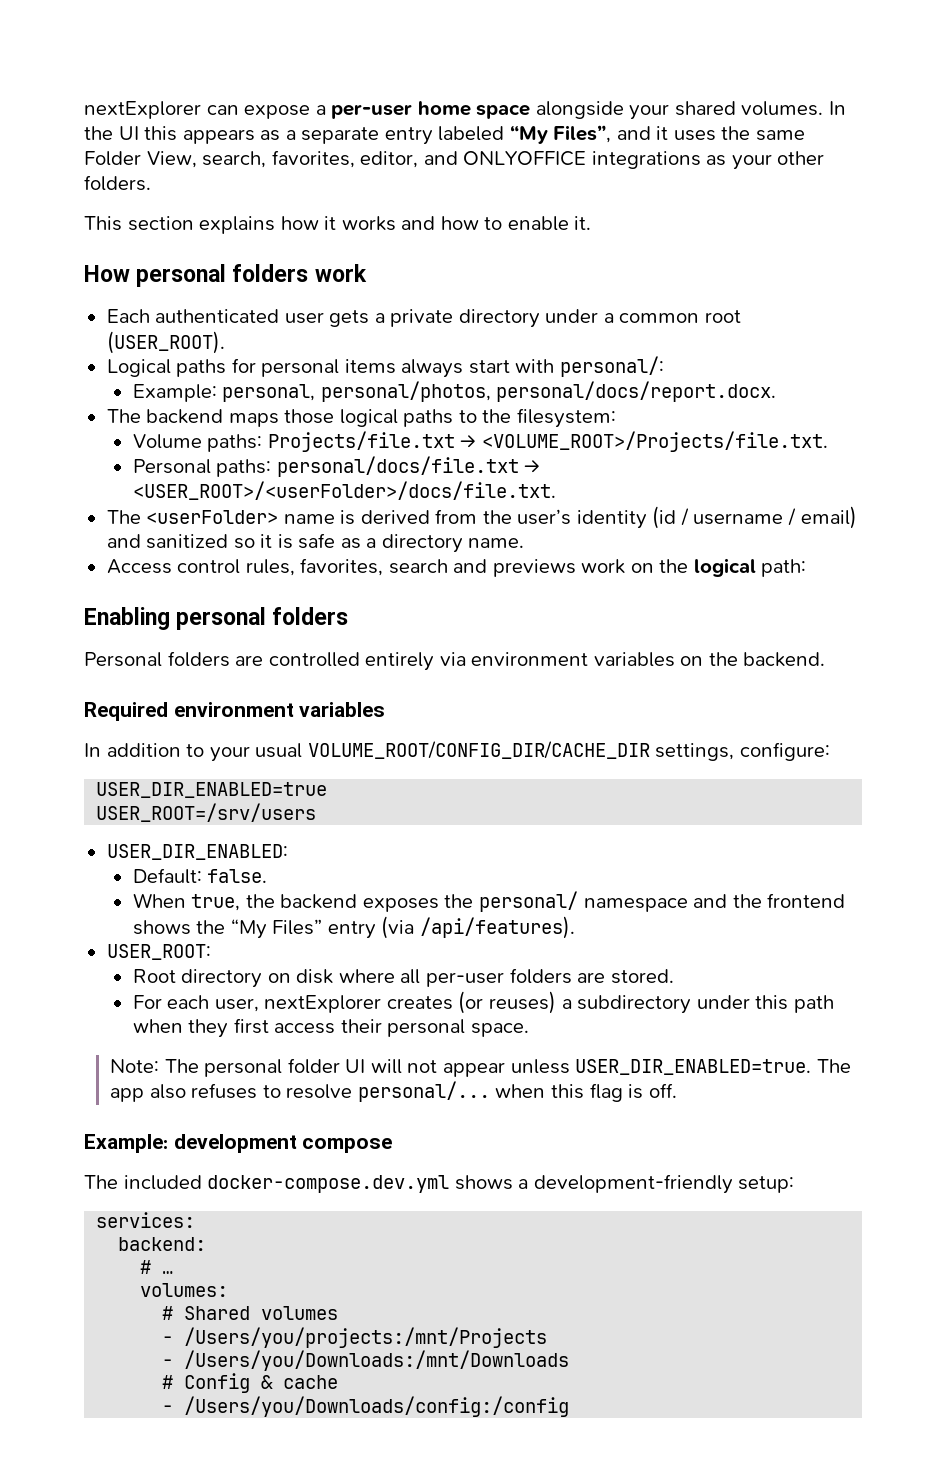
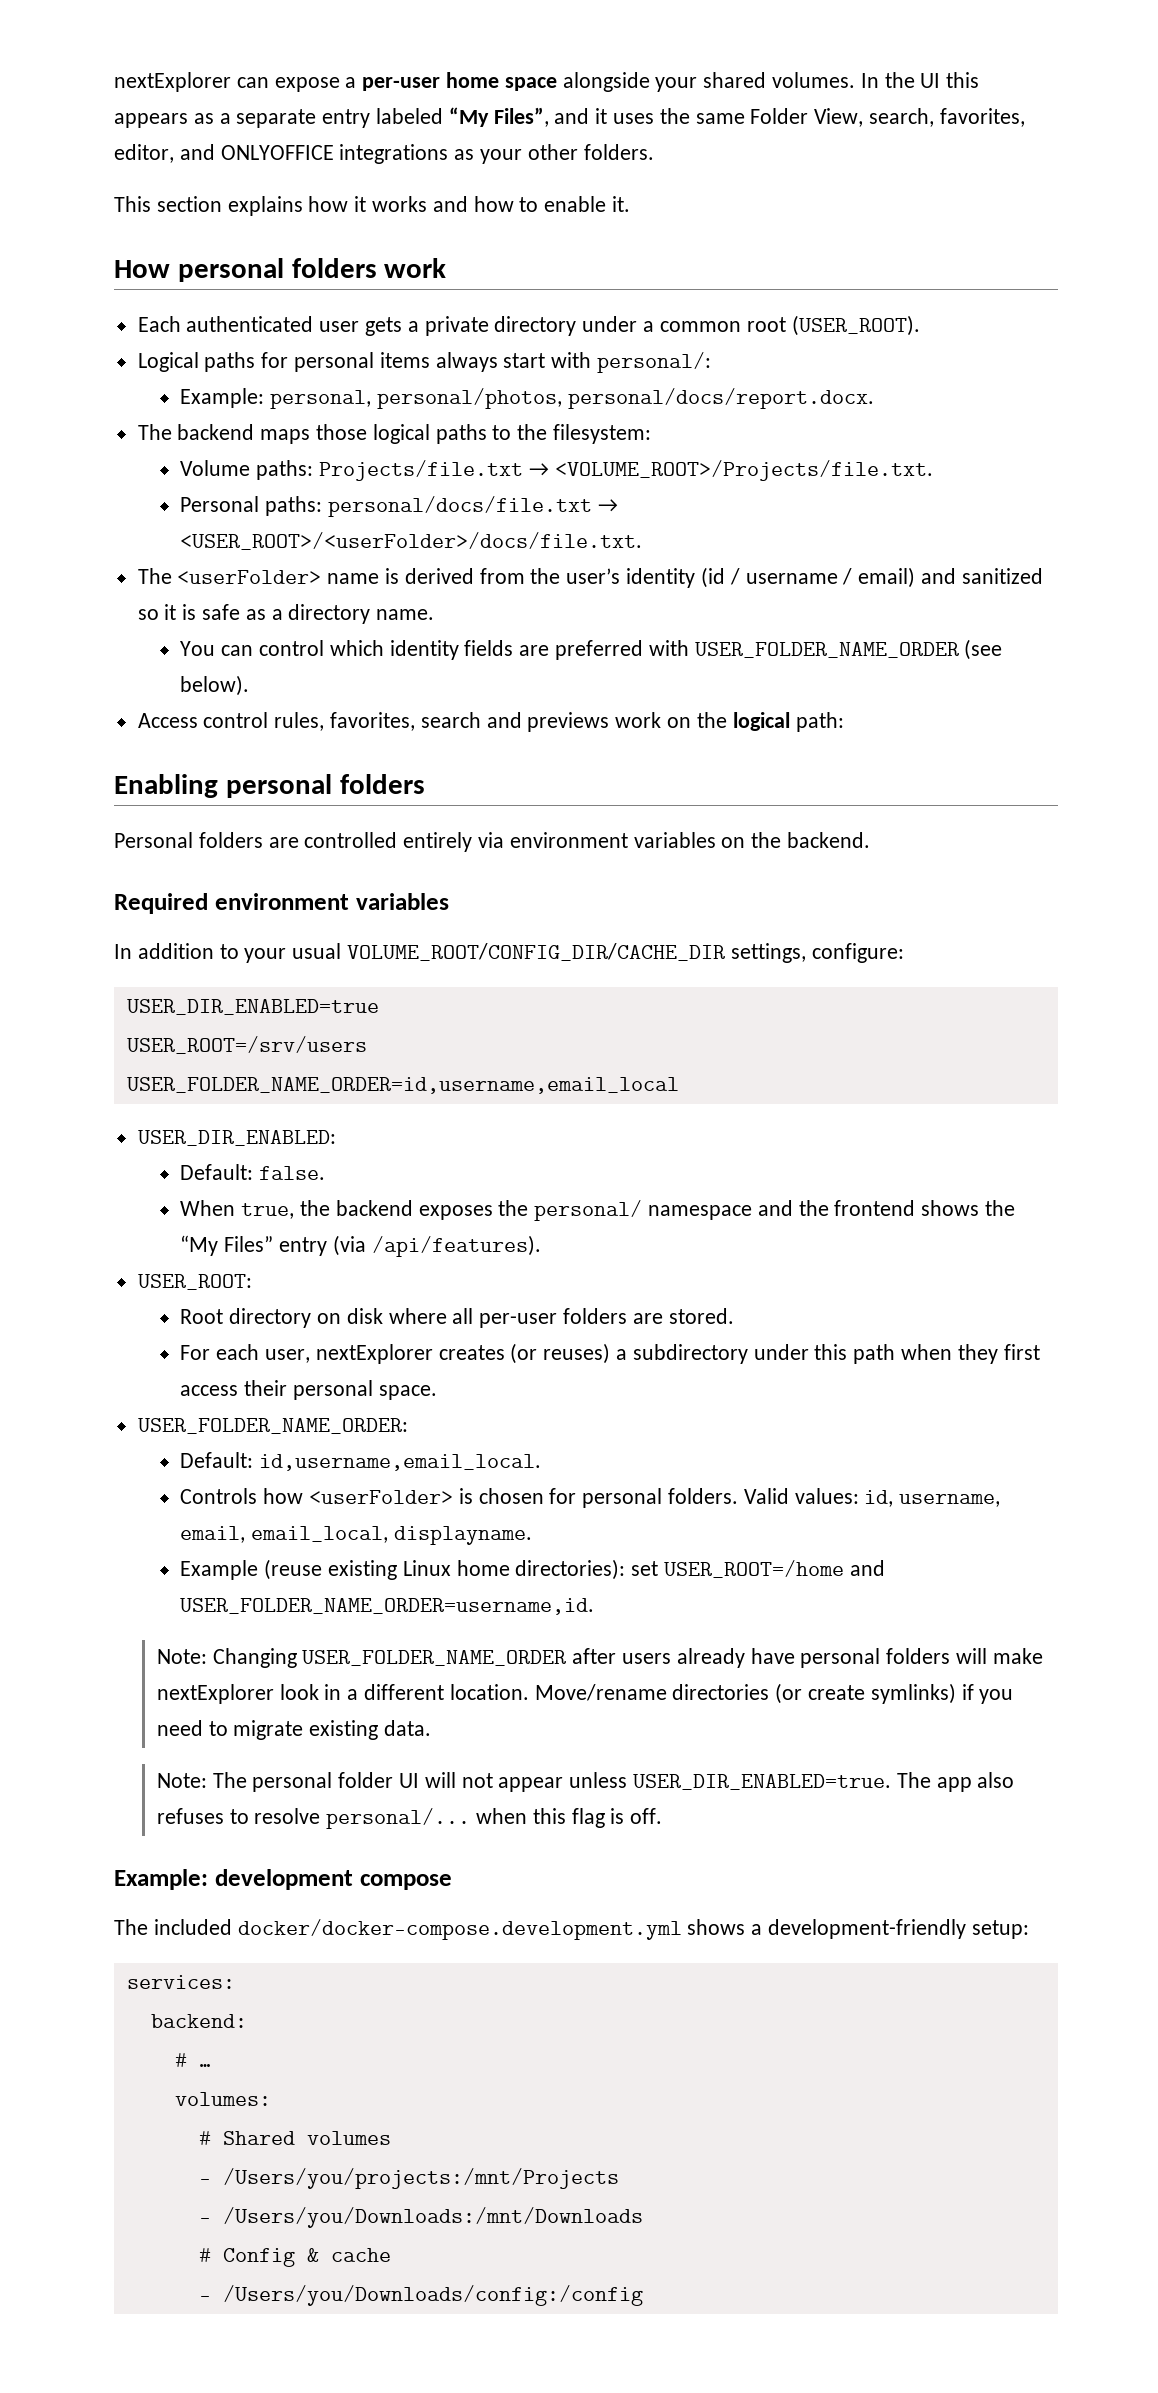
(525, 543) none -> [180,639,1003,660] [180,675,250,696] // You can control which identity fields are preferred with USER_FOLDER_NAME_ORDER (see below).
(317, 812) none -> [126,1077,679,1094] // USER_FOLDER_NAME_ORDER=id,username,email_local
(529, 1030) none -> [137,1418,408,1434] [180,1452,542,1471] [180,1488,1001,1508] [180,1526,533,1545] [180,1559,885,1580] [180,1598,595,1615] [156,1648,1043,1668] [156,1683,1014,1704] [156,1720,431,1740] // USER_FOLDER_NAME_ORDER: // Default: id,username,email_local. // Controls how <userFolder> is chosen for personal folders. Valid values: id, username, email, email_local, displayname. // Example (reuse existing Linux home directories): set USER_ROOT=/home and USER_FOLDER_NAME_ORDER=username,id. // Note: Changing USER_FOLDER_NAME_ORDER after users already have personal folders will make nextExplorer look in a different location. Move/rename directories (or create symlinks) if you need to migrate existing data.
[207,1175,450,1193] docker-compose.dev.yml -> [237,1919,682,1940] docker/docker-compose.development.yml

